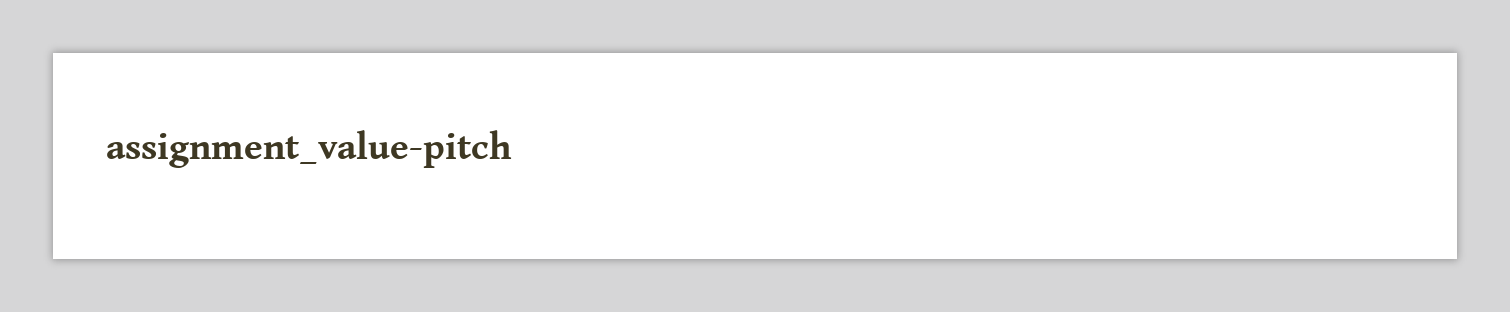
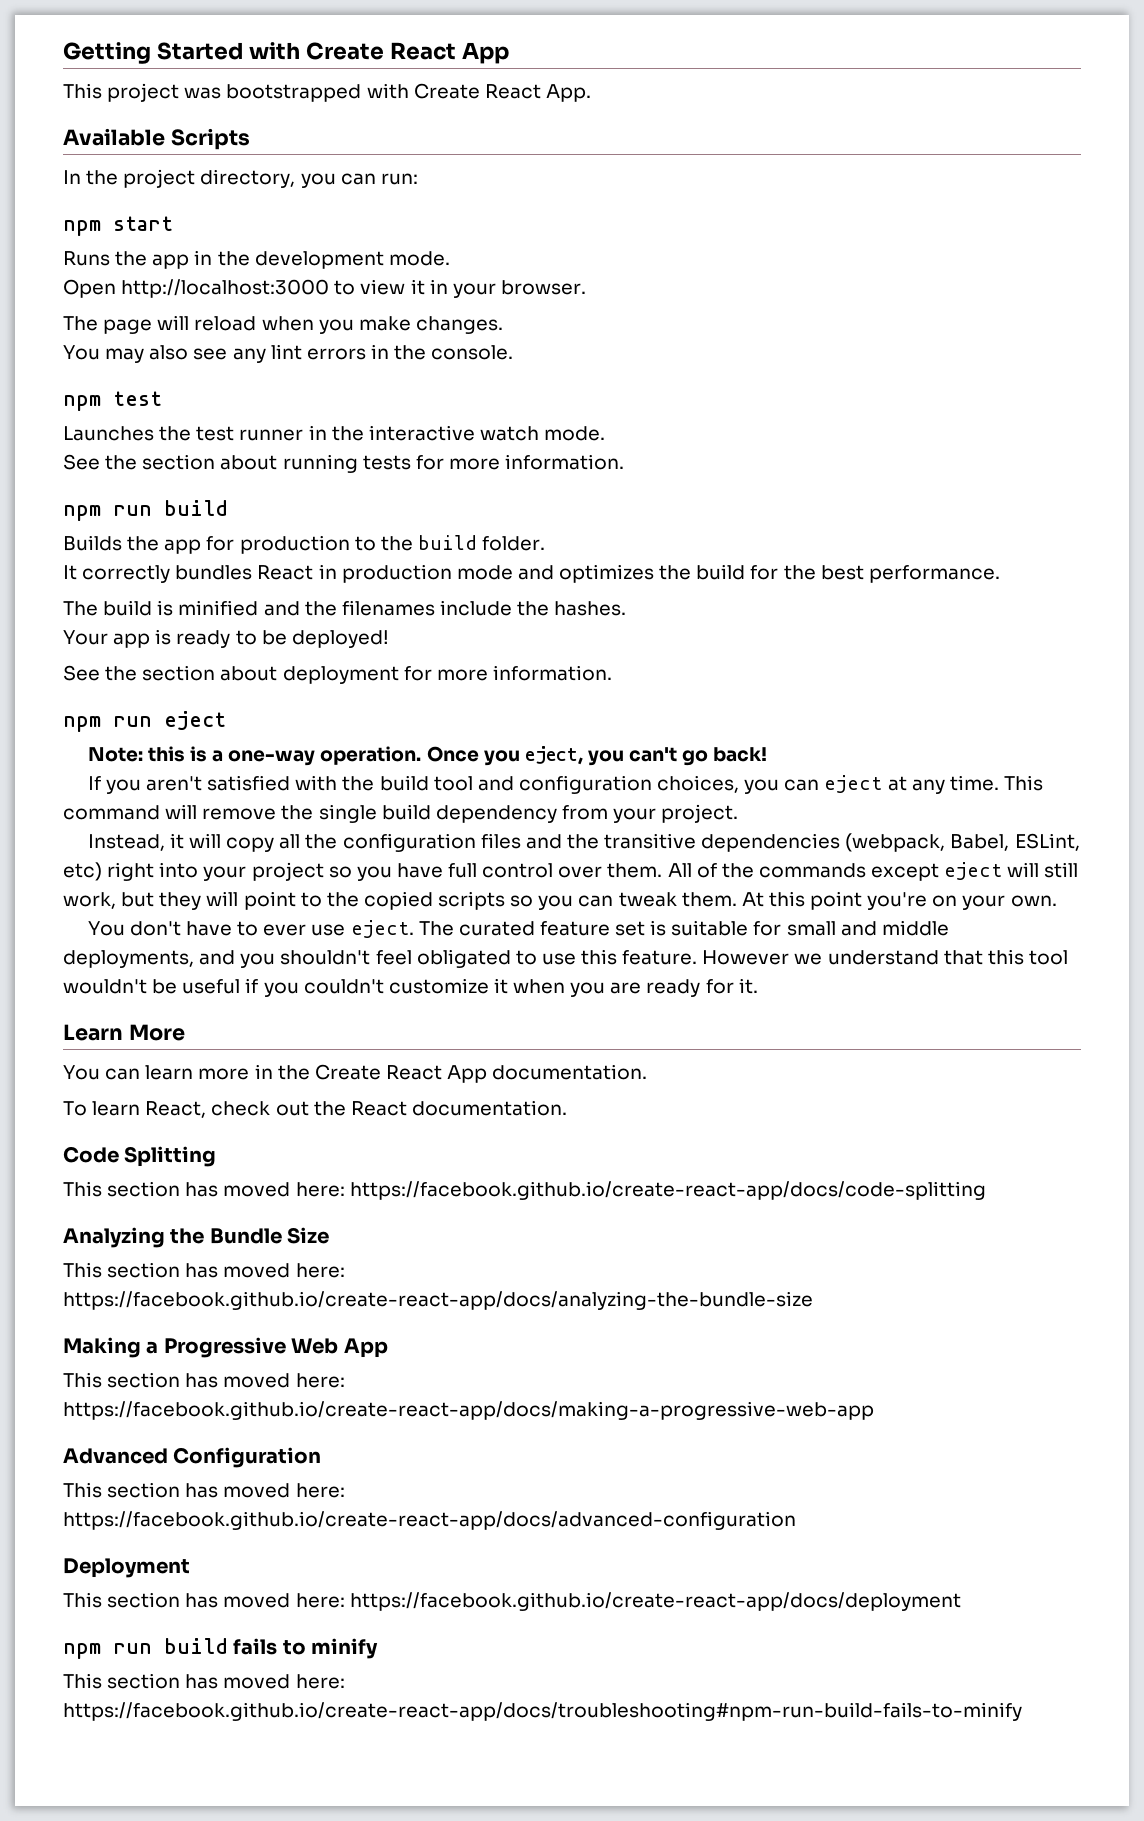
[106,130,512,168] assignment_value-pitch -> [63,42,509,64] [63,83,591,102] [63,128,250,150] [63,169,418,188] [63,216,173,236] [63,250,450,269] [63,279,586,298] [63,315,503,334] [63,344,514,363] [63,391,162,411] [63,425,606,441] [63,454,625,473] [63,500,228,521] [63,535,546,554] [63,564,1000,583] [63,600,627,616] [63,629,389,648] [63,665,612,684] [63,711,226,732] [87,746,768,766] [87,775,1043,794] [63,804,739,823] [87,833,1080,852] [63,862,1079,881] [63,891,1057,910] [87,920,949,938] [63,949,1068,968] [63,978,758,997] [63,1024,185,1041] [63,1064,648,1083] [63,1100,567,1118] [63,1146,217,1167] [63,1181,986,1200] [63,1227,330,1248] [63,1262,345,1278] [63,1291,813,1310] [63,1337,388,1358] [63,1372,345,1388] [63,1401,874,1420] [63,1447,322,1468] [63,1482,345,1498] [63,1511,796,1530] [63,1558,190,1578] [63,1592,961,1611] [63,1638,379,1659] [63,1673,345,1689] [63,1702,1022,1721] Getting Started with Create React App // This project was bootstrapped with Create React App. // Available Scripts // In the project directory, you can run: // npm start // Runs the app in the development mode. // Open http://localhost:3000 to view it in your browser. // The page will reload when you make changes. // You may also see any lint errors in the console. // npm test // Launches the test runner in the interactive watch mode. // See the section about running tests for more information. // npm run build // Builds the app for production to the build folder. // It correctly bundles React in production mode and optimizes the build for the best performance. // The build is minified and the filenames include the hashes. // Your app is ready to be deployed! // See the section about deployment for more information. // npm run eject // Note: this is a one-way operation. Once you eject, you can't go back! // If you aren't satisfied with the build tool and configuration choices, you can eject at any time. This command will remove the single build dependency from your project. // Instead, it will copy all the configuration files and the transitive dependencies (webpack, Babel, ESLint, etc) right into your project so you have full control over them. All of the commands except eject will still work, but they will point to the copied scripts so you can tweak them. At this point you're on your own. // You don't have to ever use eject. The curated feature set is suitable for small and middle deployments, and you shouldn't feel obligated to use this feature. However we understand that this tool wouldn't be useful if you couldn't customize it when you are ready for it. // Learn More // You can learn more in the Create React App documentation. // To learn React, check out the React documentation. // Code Splitting // This section has moved here: https://facebook.github.io/create-react-app/docs/code-splitting // Analyzing the Bundle Size // This section has moved here: https://facebook.github.io/create-react-app/docs/analyzing-the-bundle-size // Making a Progressive Web App // This section has moved here: https://facebook.github.io/create-react-app/docs/making-a-progressive-web-app // Advanced Configuration // This section has moved here: https://facebook.github.io/create-react-app/docs/advanced-configuration // Deployment // This section has moved here: https://facebook.github.io/create-react-app/docs/deployment // npm run build fails to minify // This section has moved here: https://facebook.github.io/create-react-app/docs/troubleshooting#npm-run-build-fails-to-minify

